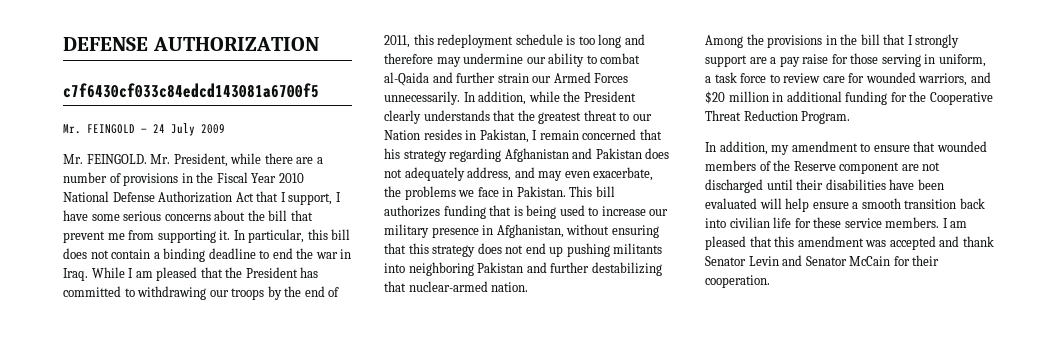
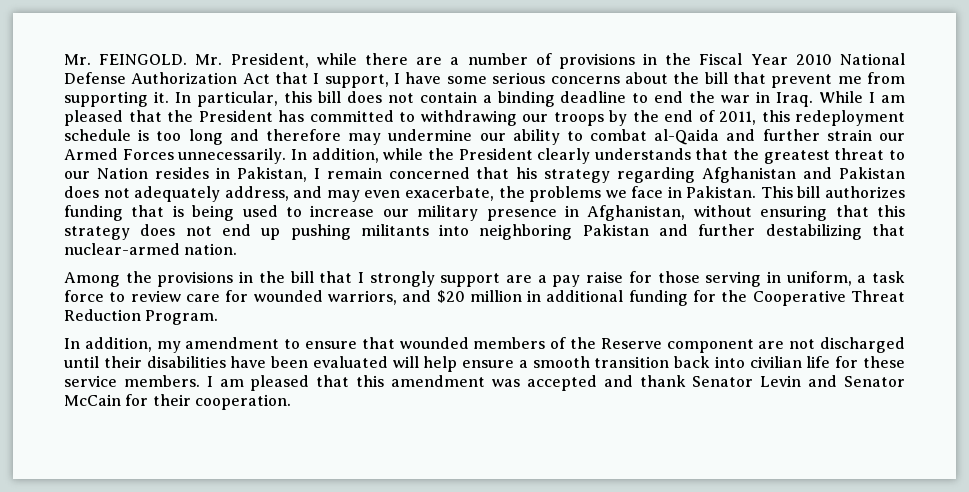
[63,37,319,51] [63,83,319,98] [63,123,225,136] DEFENSE AUTHORIZATION // c7f6430cf033c84edcd143081a6700f5 // Mr. FEINGOLD — 24 July 2009 // -> (64, 59) none

